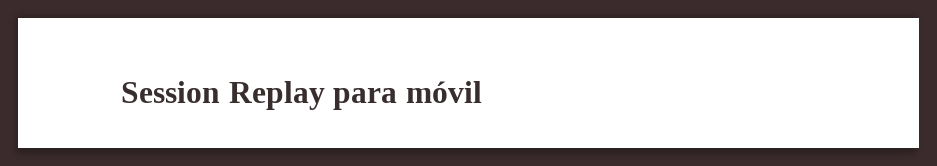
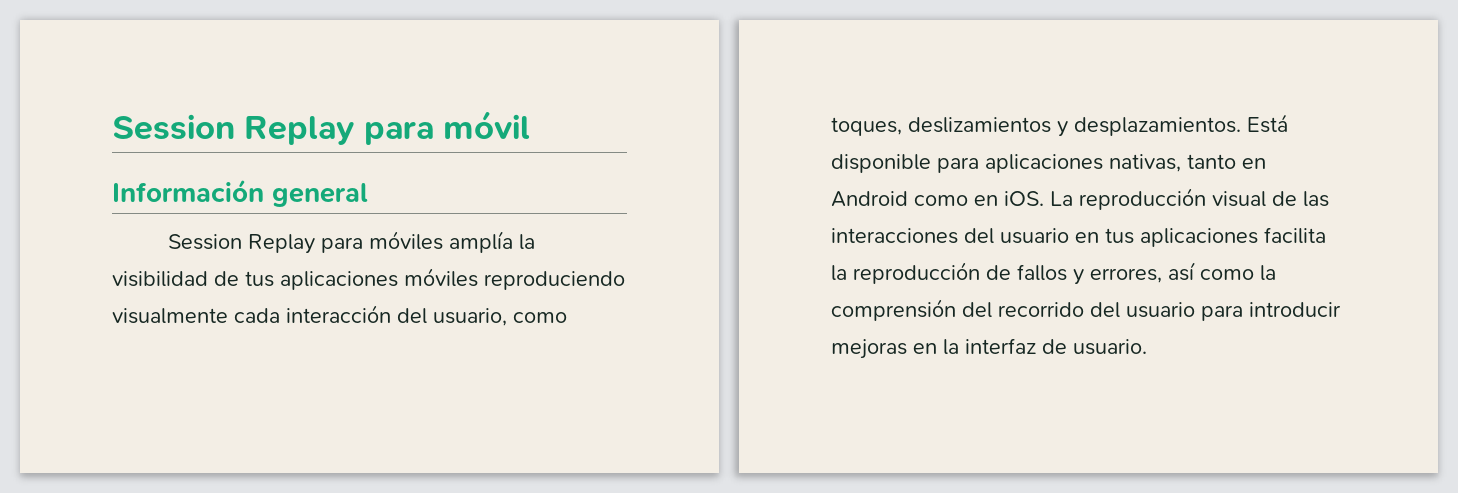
(482, 92) none -> [112,179,368,207] [168,231,536,254] [112,268,625,290] [112,305,567,326] [831,114,1288,137] [831,154,1266,173] [831,188,1329,210] [831,227,1326,247] [831,262,1276,285] [831,299,1341,321] [831,338,1147,359] // Información general // Session Replay para móviles amplía la visibilidad de tus aplicaciones móviles reproduciendo visualmente cada interacción del usuario, como toques, deslizamientos y desplazamientos. Está disponible para aplicaciones nativas, tanto en Android como en iOS. La reproducción visual de las interacciones del usuario en tus aplicaciones facilita la reproducción de fallos y errores, así como la comprensión del recorrido del usuario para introducir mejoras en la interfaz de usuario.

